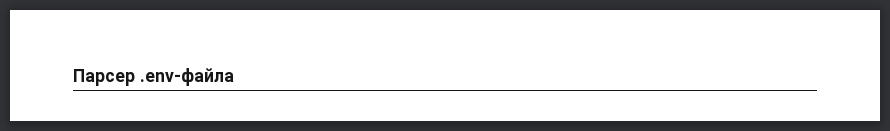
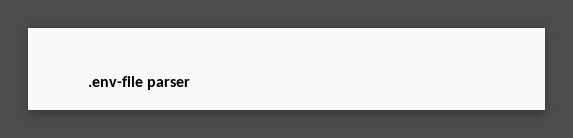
[73,68,234,86] Парсер .env-файла -> [88,76,191,90] .env-file parser

